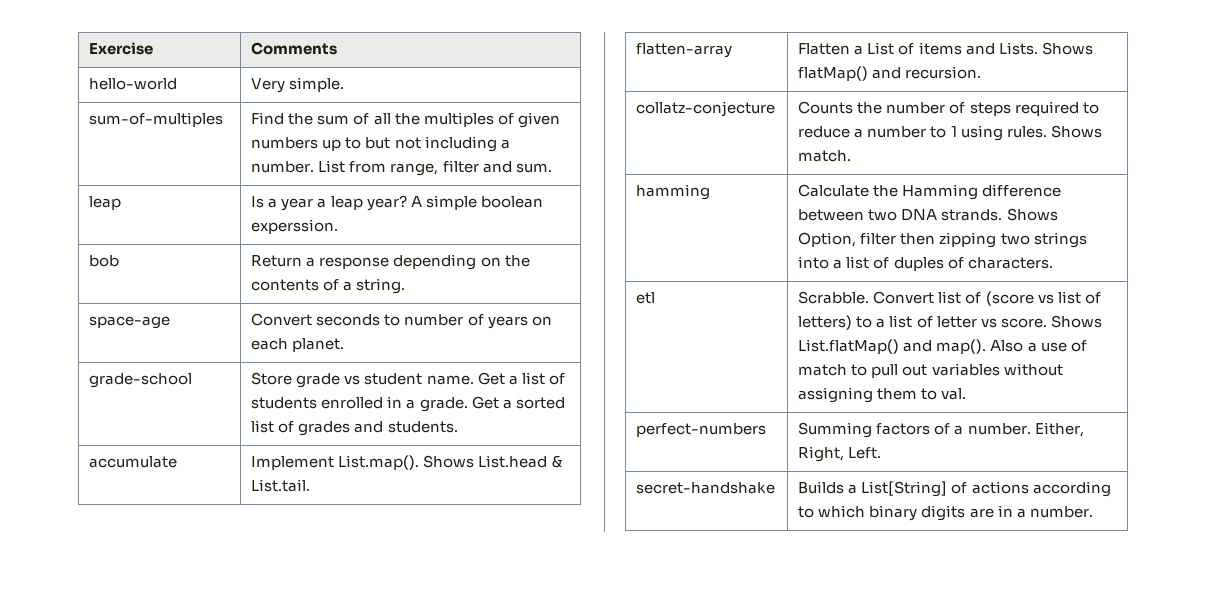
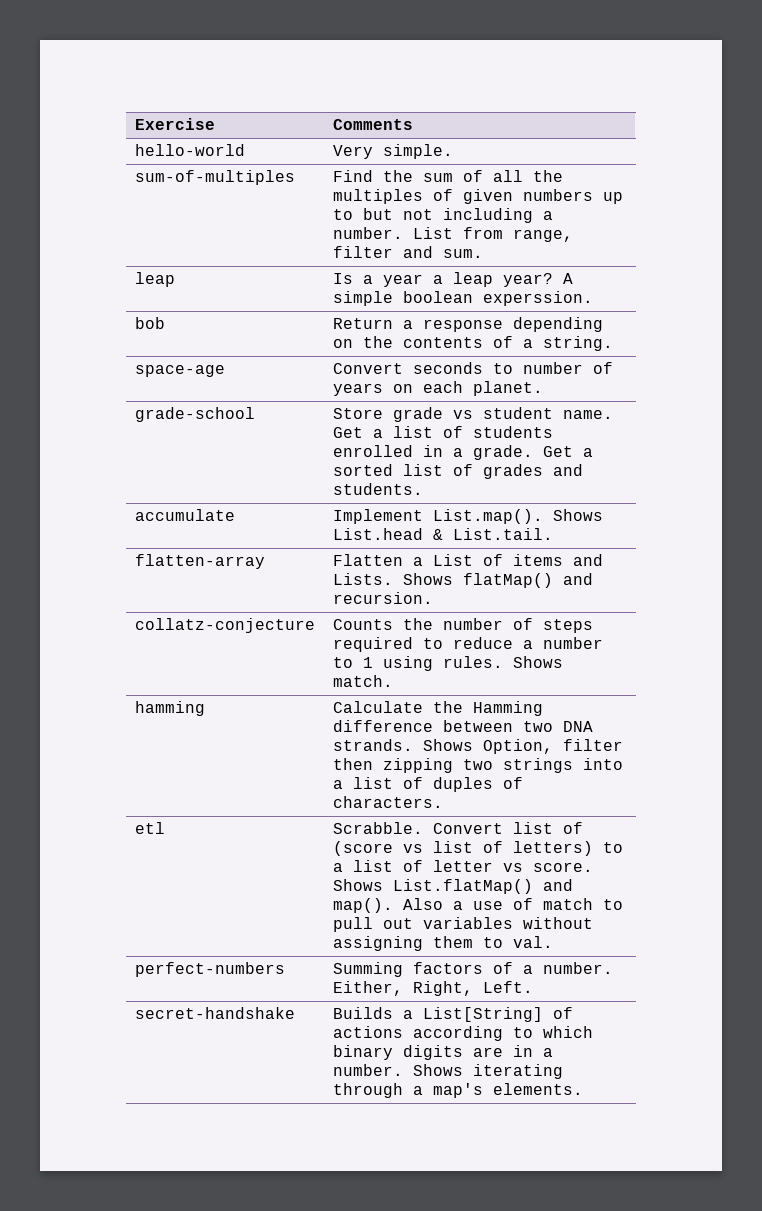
(1093, 512) none -> [412,1064,563,1079] [332,1083,583,1098] Shows iterating through a map's elements.

